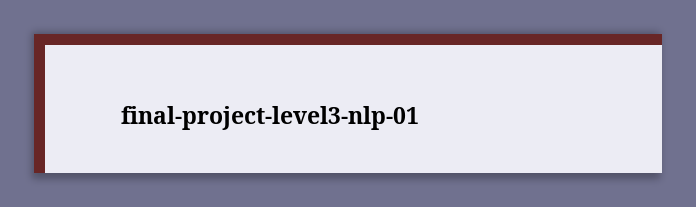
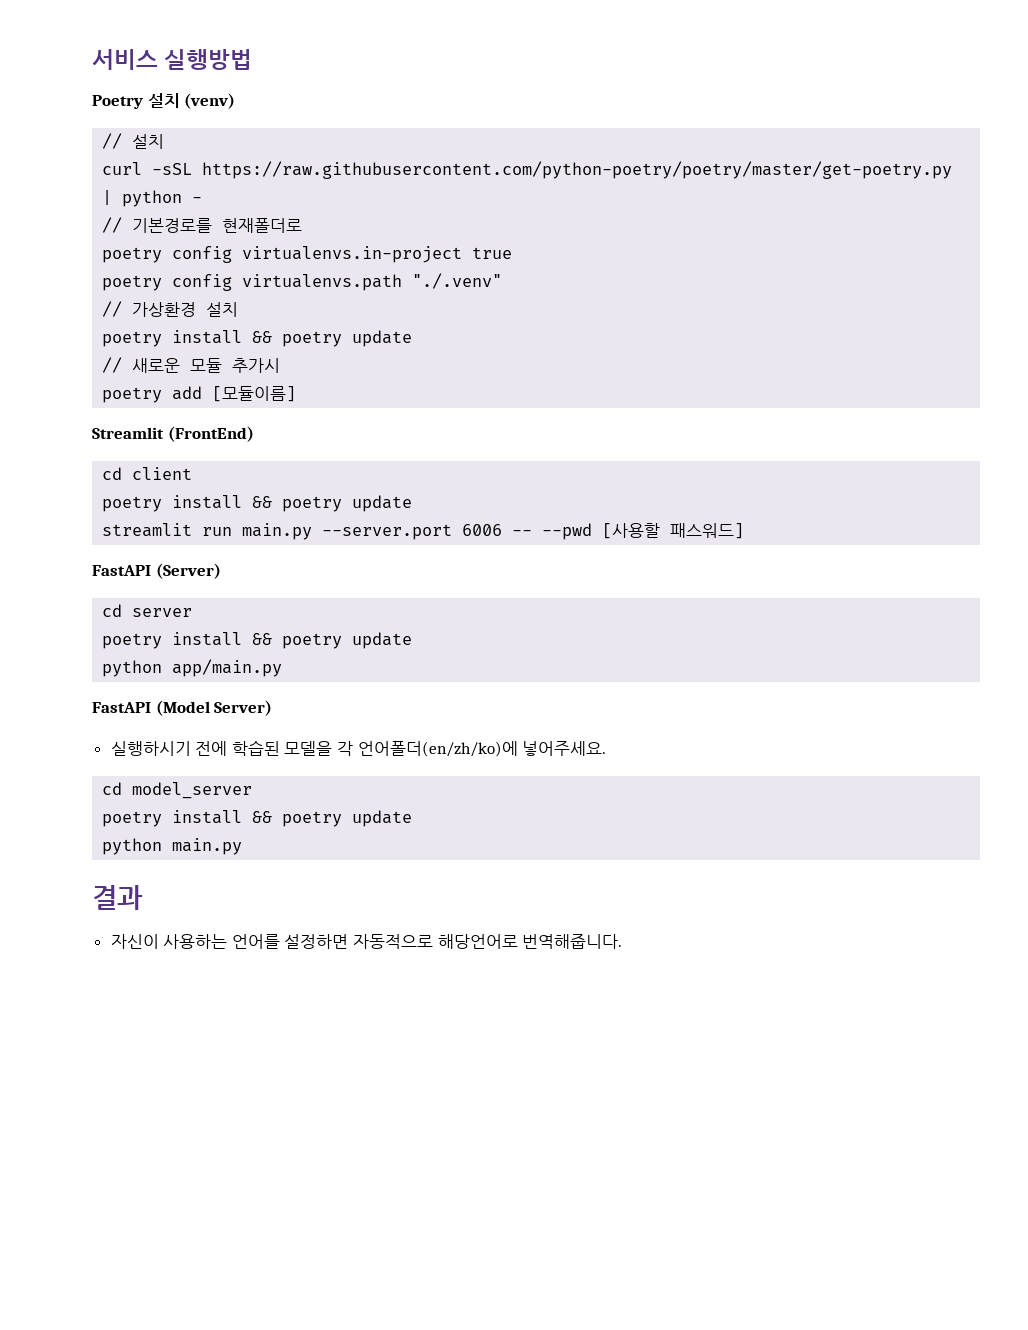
[121,106,419,130] final-project-level3-nlp-01 -> [92,49,253,70] [92,93,236,109] [102,133,165,149] [102,161,953,179] [102,190,203,207] [102,217,303,233] [102,246,513,263] [102,273,503,291] [102,301,239,317] [102,330,413,347] [102,357,281,373] [102,386,297,403] [92,426,254,442] [102,467,193,480] [102,495,413,512] [102,523,745,540] [92,563,221,579] [102,604,193,617] [102,632,413,649] [102,659,283,677] [92,700,273,716] [110,740,607,757] [102,782,253,799] [102,810,413,827] [102,838,243,855] [92,885,143,910] [110,934,623,949] 서비스 실행방법 // Poetry 설치 (venv) // // 설치 // curl -sSL https://raw.githubusercontent.com/python-poetry/poetry/master/get-poetry.py | python - // // 기본경로를 현재폴더로 // poetry config virtualenvs.in-project true // poetry config virtualenvs.path "./.venv" // // 가상환경 설치 // poetry install && poetry update // // 새로운 모듈 추가시 // poetry add [모듈이름] // Streamlit (FrontEnd) // cd client // poetry install && poetry update // streamlit run main.py --server.port 6006 -- --pwd [사용할 패스워드] // FastAPI (Server) // cd server // poetry install && poetry update // python app/main.py // FastAPI (Model Server) // 실행하시기 전에 학습된 모델을 각 언어폴더(en/zh/ko)에 넣어주세요. // cd model_server // poetry install && poetry update // python main.py // 결과 // 자신이 사용하는 언어를 설정하면 자동적으로 해당언어로 번역해줍니다.

